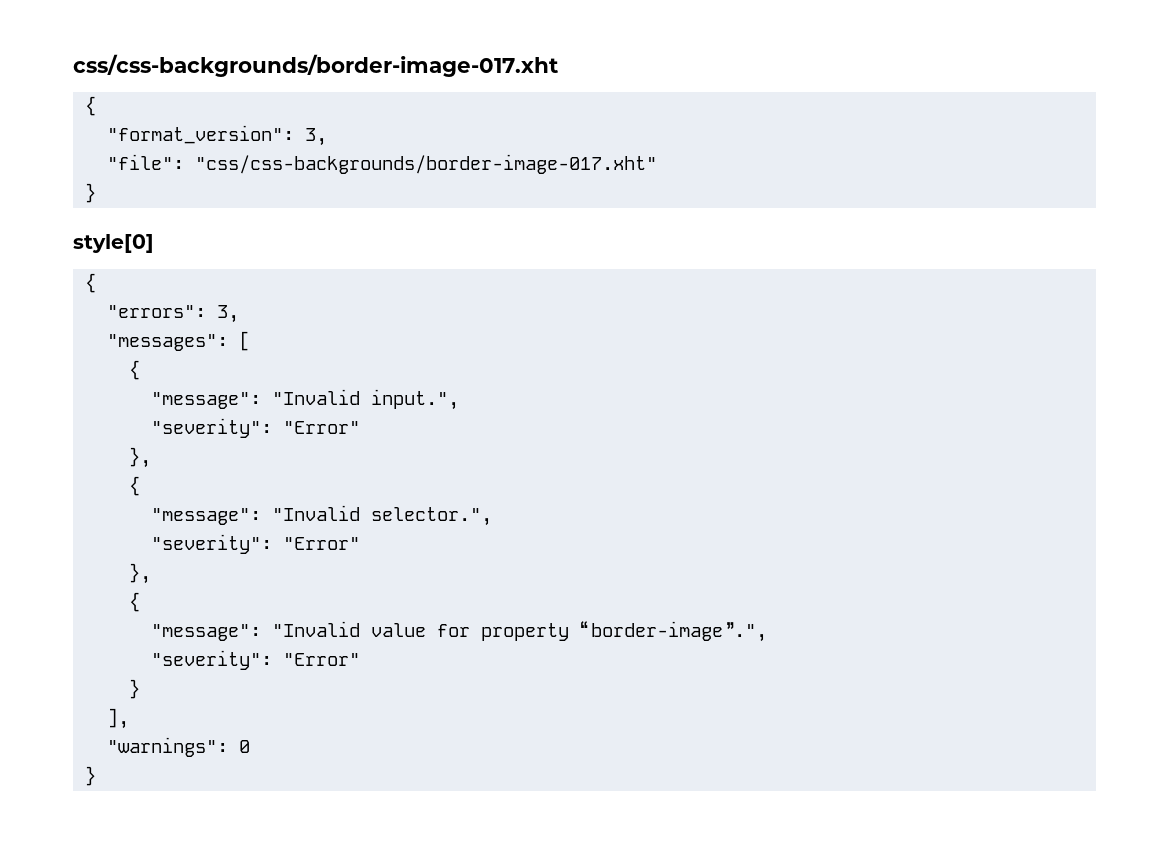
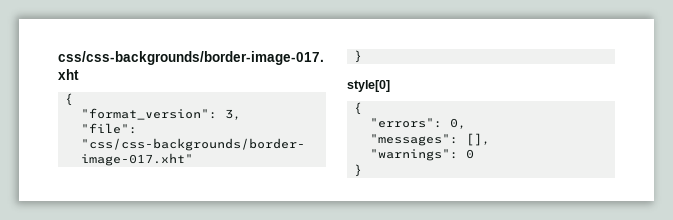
[217,305,239,323] 3, -> [449,118,466,129] 0,
[239,331,250,351] [129,360,140,380] [151,389,459,410] [151,418,360,438] [129,447,151,468] [129,476,140,496] [151,505,492,526] [151,534,360,554] [129,563,151,584] [129,592,140,612] [151,621,767,642] [151,650,360,670] [129,679,140,699] [107,708,129,729] [ // { // "message": "Invalid input.", // "severity": "Error" // }, // { // "message": "Invalid selector.", // "severity": "Error" // }, // { // "message": "Invalid value for property “border-image”.", // "severity": "Error" // } // ], -> [465,133,490,146] [],

